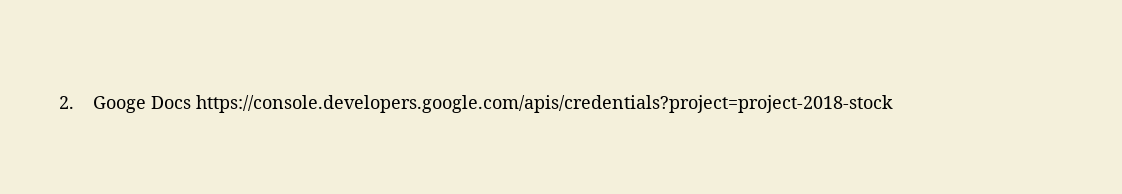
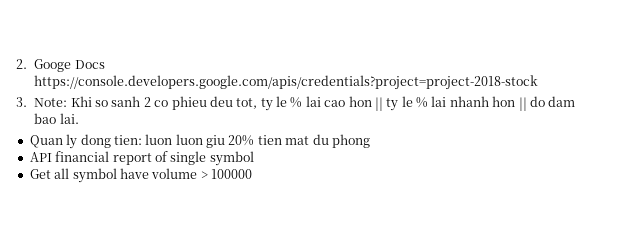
(893, 104) none -> [16,96,576,111] [34,113,79,124] [29,134,370,149] [29,151,254,166] [29,168,252,183] // 3. Note: Khi so sanh 2 co phieu deu tot, ty le % lai cao hon || ty le % lai nhanh hon || do dam bao lai. // Quan ly dong tien: luon luon giu 20% tien mat du phong // API financial report of single symbol // Get all symbol have volume > 100000

